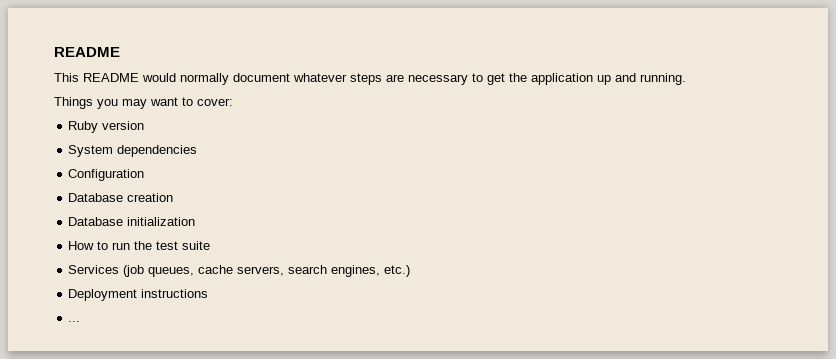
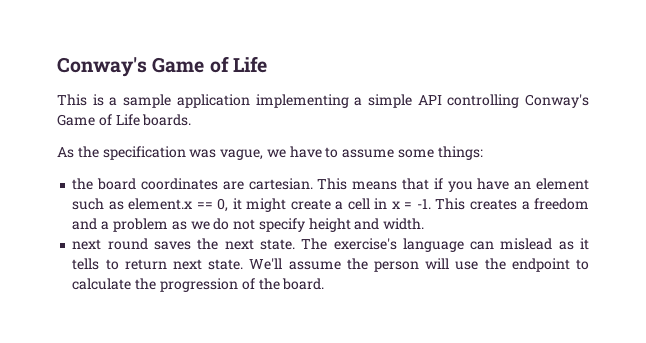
[54,47,120,57] [54,73,686,85] [54,97,233,109] [68,121,145,133] [68,145,198,157] [68,169,145,181] [68,193,174,202] [68,217,196,226] [68,241,211,250] [68,265,411,277] [68,289,209,301] [68,321,81,322] README // This README would normally document whatever steps are necessary to get the application up and running. // Things you may want to cover: // Ruby version // System dependencies // Configuration // Database creation // Database initialization // How to run the test suite // Services (job queues, cache servers, search engines, etc.) // Deployment instructions // ... -> [57,56,267,77] [57,94,589,108] [57,114,192,126] [57,146,483,160] [72,178,590,192] [72,198,589,212] [72,218,425,232] [72,238,589,252] [72,258,589,272] [72,278,325,292] Conway's Game of Life // This is a sample application implementing a simple API controlling Conway's Game of Life boards. // As the specification was vague, we have to assume some things: // the board coordinates are cartesian. This means that if you have an element such as element.x == 0, it might create a cell in x = -1. This creates a freedom and a problem as we do not specify height and width. // next round saves the next state. The exercise's language can mislead as it tells to return next state. We'll assume the person will use the endpoint to calculate the progression of the board.

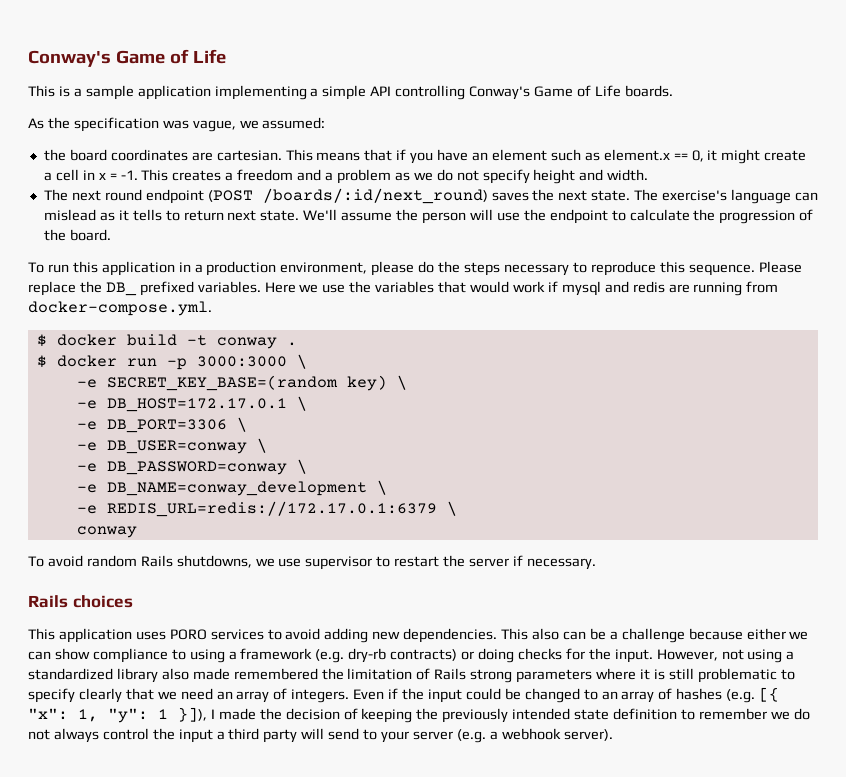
[289,146,483,160] have to assume some things: -> [262,117,326,129] assumed:
(425, 224) none -> [43,189,68,201] The
(148, 244) none -> [145,188,488,204] endpoint (POST /boards/:id/next_round)
(325, 284) none -> [28,261,802,276] [28,281,779,296] [28,301,212,316] [36,334,297,349] [36,354,307,370] [76,375,407,391] [76,396,307,412] [76,417,247,433] [76,438,267,454] [76,459,307,475] [76,480,387,496] [76,501,457,517] [76,526,137,538] [28,555,596,570] [28,595,133,608] [28,628,809,643] [28,648,795,663] [28,668,795,683] [28,687,780,703] [28,707,810,723] [28,728,613,743] // To run this application in a production environment, please do the steps necessary to reproduce this sequence. Please replace the DB_ prefixed variables. Here we use the variables that would work if mysql and redis are running from docker-compose.yml. // $ docker build -t conway . // $ docker run -p 3000:3000 \ // -e SECRET_KEY_BASE=(random key) \ // -e DB_HOST=172.17.0.1 \ // -e DB_PORT=3306 \ // -e DB_USER=conway \ // -e DB_PASSWORD=conway \ // -e DB_NAME=conway_development \ // -e REDIS_URL=redis://172.17.0.1:6379 \ // conway // To avoid random Rails shutdowns, we use supervisor to restart the server if necessary. // Rails choices // This application uses PORO services to avoid adding new dependencies. This also can be a challenge because either we can show compliance to using a framework (e.g. dry-rb contracts) or doing checks for the input. However, not using a standardized library also made remembered the limitation of Rails strong parameters where it is still problematic to specify clearly that we need an array of integers. Even if the input could be changed to an array of hashes (e.g. [{ "x": 1, "y": 1 }]), I made the decision of keeping the previously intended state definition to remember we do not always control the input a third party will send to your server (e.g. a webhook server).

